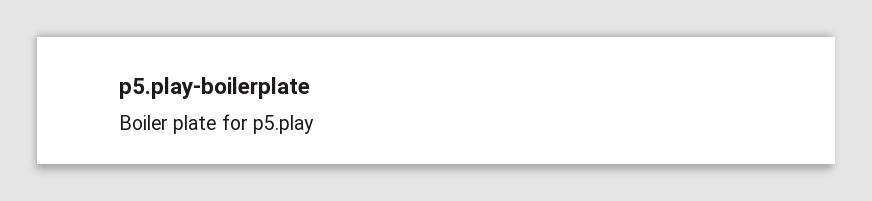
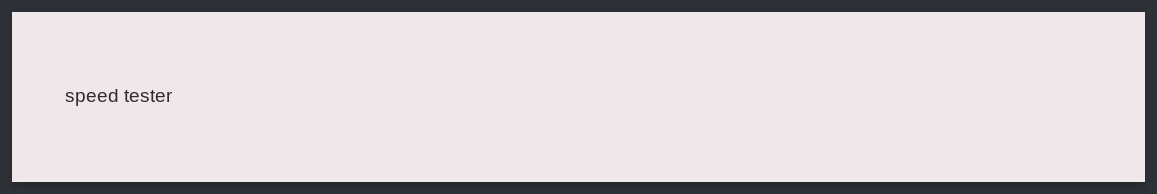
[119,77,310,99] [119,114,314,134] p5.play-boilerplate // Boiler plate for p5.play -> [65,89,174,106] speed tester

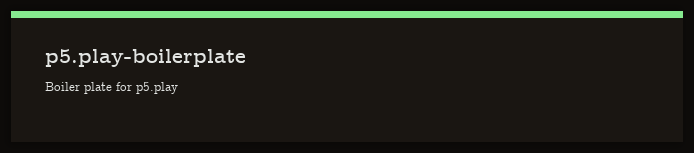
[65,89,174,106] speed tester -> [45,49,246,67] [45,82,178,94] p5.play-boilerplate // Boiler plate for p5.play

